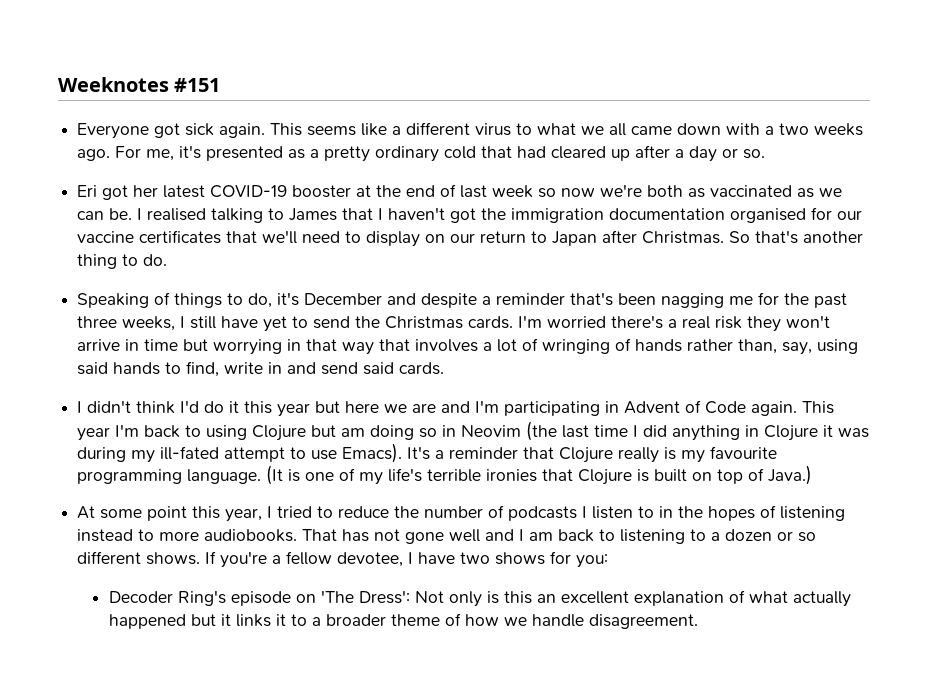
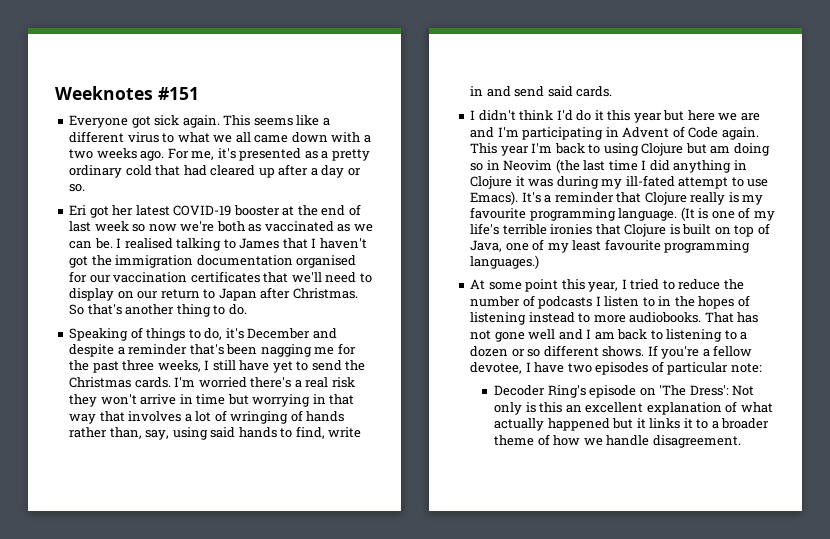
[77,231,135,243] vaccine -> [113,272,188,283] vaccination
[768,465,813,485] Java.) -> [470,239,751,253] [470,255,540,269] Java, one of my least favourite programming languages.)
[495,551,609,568] shows for you: -> [595,361,762,375] episodes of particular note:

